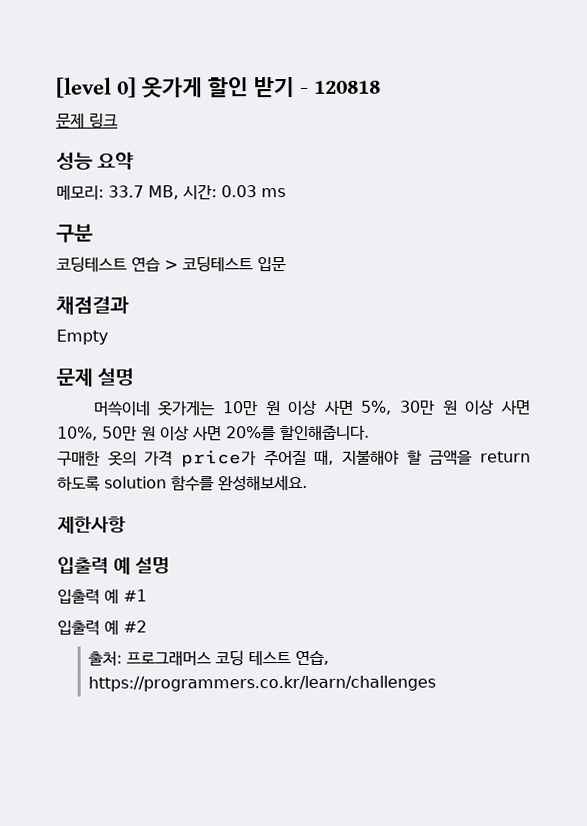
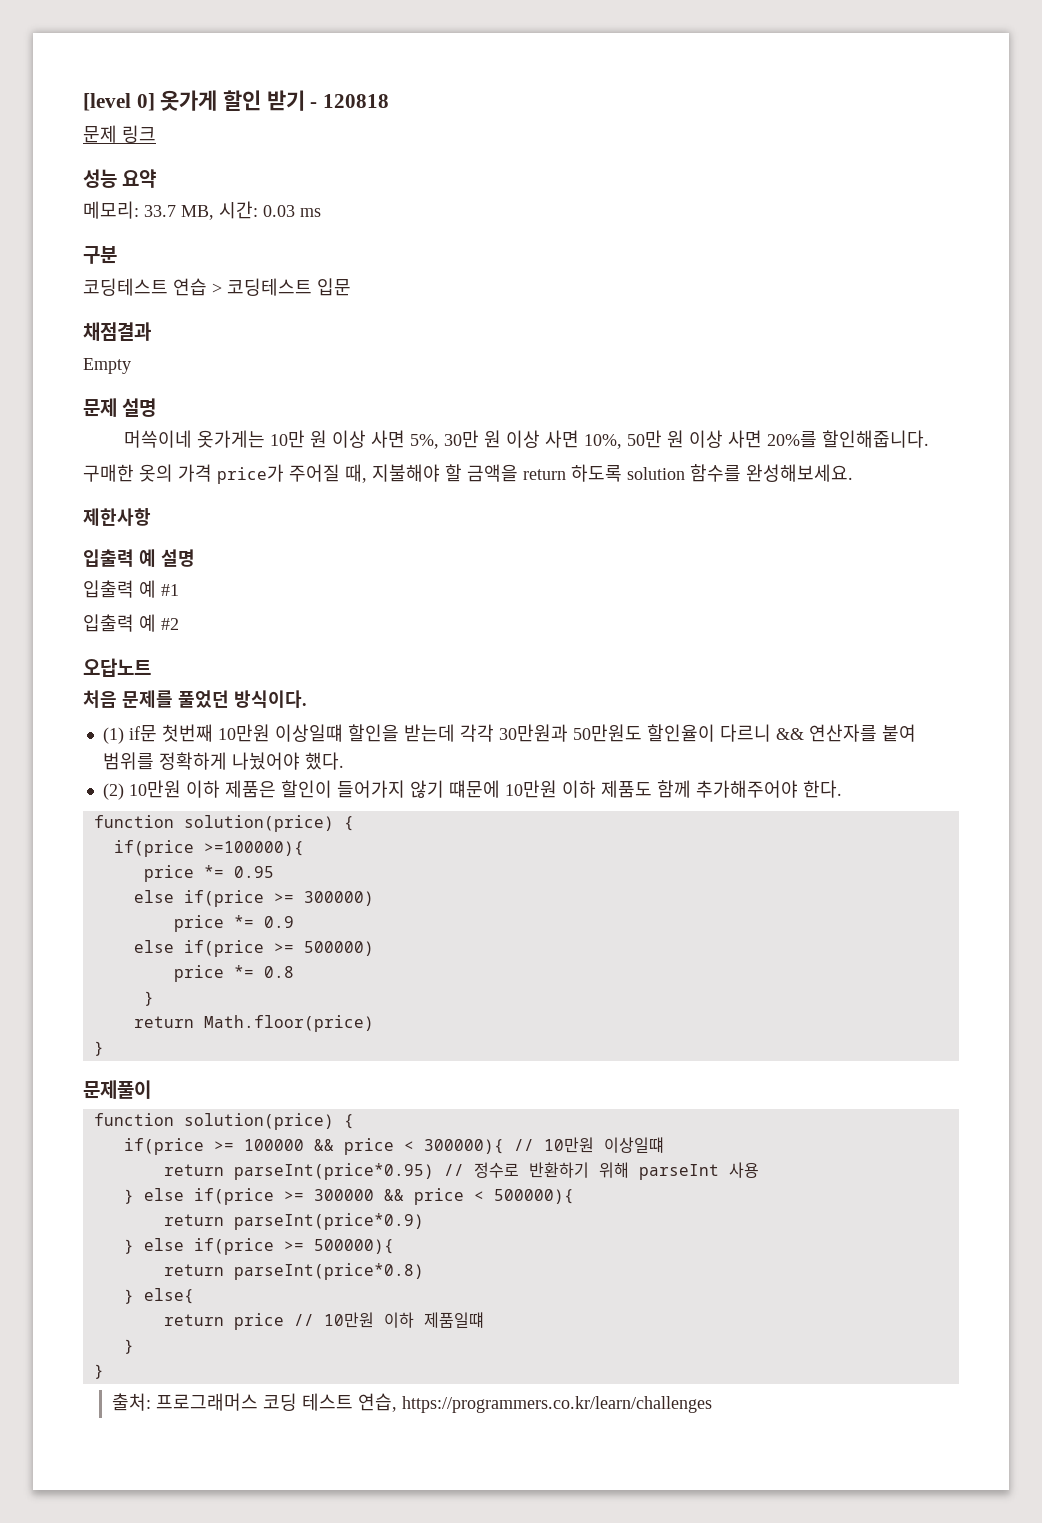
(147, 626) none -> [83,658,151,677] [83,690,307,708] [102,724,916,744] [102,752,344,770] [102,780,842,800] [93,815,354,832] [113,840,304,857] [143,865,274,882] [133,890,374,907] [173,915,294,932] [133,940,374,957] [173,965,294,982] [143,991,154,1006] [133,1015,374,1032] [93,1041,104,1056] [83,1080,151,1099] [93,1113,354,1130] [123,1137,664,1155] [163,1162,759,1180] [123,1188,574,1205] [163,1213,424,1230] [123,1238,394,1255] [163,1263,424,1280] [123,1288,194,1304] [163,1312,484,1330] [123,1339,134,1354] [93,1364,104,1379] // 오답노트 // 처음 문제를 풀었던 방식이다. // (1) if문 첫번째 10만원 이상일떄 할인을 받는데 각각 30만원과 50만원도 할인율이 다르니 && 연산자를 붙여 범위를 정확하게 나눴어야 했다. // (2) 10만원 이하 제품은 할인이 들어가지 않기 떄문에 10만원 이하 제품도 함께 추가해주어야 한다. // function solution(price) { // if(price >=100000){ // price *= 0.95 // else if(price >= 300000) // price *= 0.9 // else if(price >= 500000) // price *= 0.8 // } // return Math.floor(price) // } // 문제풀이 // function solution(price) { // if(price >= 100000 && price < 300000){ // 10만원 이상일떄 // return parseInt(price*0.95) // 정수로 반환하기 위해 parseInt 사용 // } else if(price >= 300000 && price < 500000){ // return parseInt(price*0.9) // } else if(price >= 500000){ // return parseInt(price*0.8) // } else{ // return price // 10만원 이하 제품일떄 // } // }

